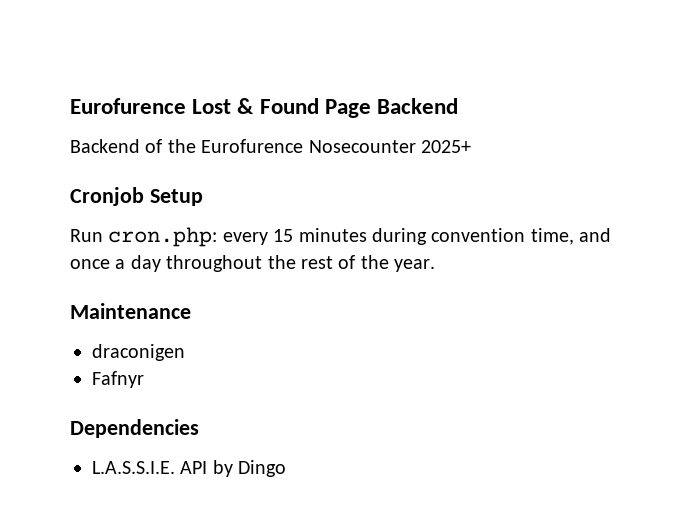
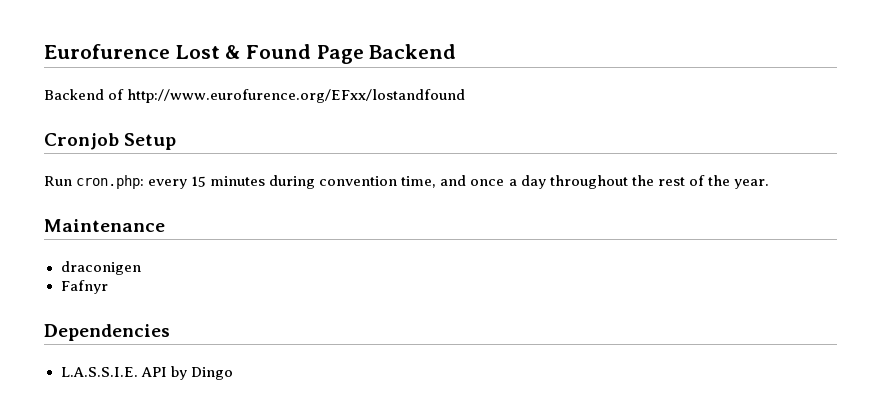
[167,139,471,153] the Eurofurence Nosecounter 2025+ -> [127,89,466,103] http://www.eurofurence.org/EFxx/lostandfound

